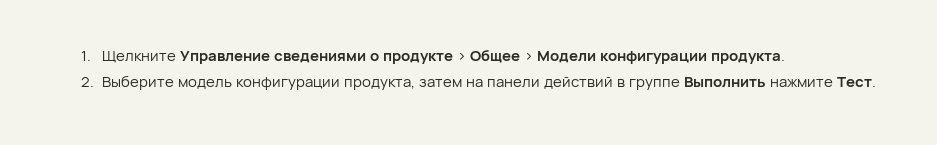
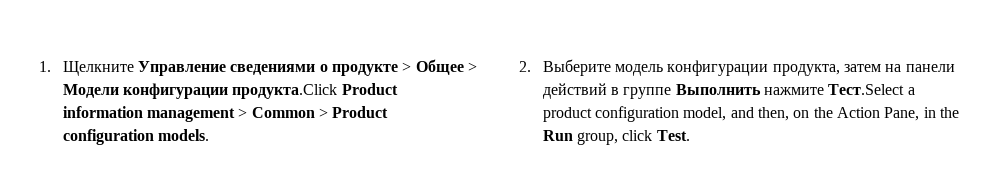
[711,53,786,64] продукта. -> [232,83,398,99] [62,106,389,122] [62,129,210,145] продукта.Click Product information management > Common > Product configuration models.
[837,77,877,87] Тест. -> [828,84,915,95] [542,106,959,122] [542,130,690,145] Тест.Select a product configuration model, and then, on the Action Pane, in the Run group, click Test.

